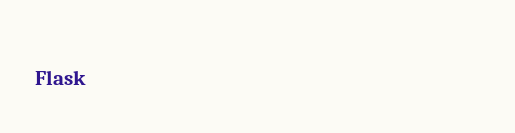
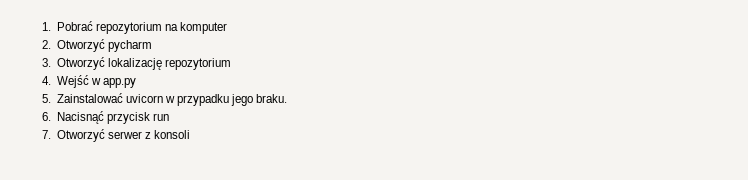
[35,70,86,85] Flask -> [42,21,228,34] [42,39,152,52] [42,57,231,70] [42,75,136,88] [42,93,288,106] [42,111,169,124] [42,129,191,142] 1. Pobrać repozytorium na komputer // 2. Otworzyć pycharm // 3. Otworzyć lokalizację repozytorium // 4. Wejść w app.py // 5. Zainstalować uvicorn w przypadku jego braku. // 6. Nacisnąć przycisk run // 7. Otworzyć serwer z konsoli

